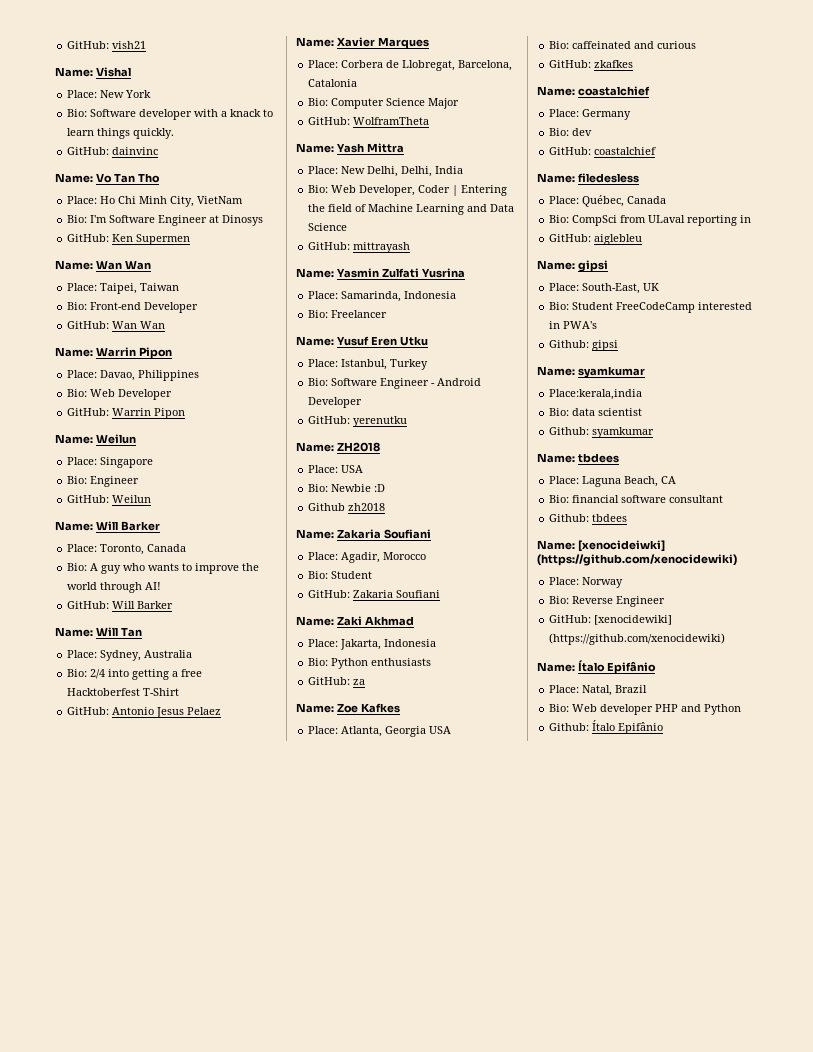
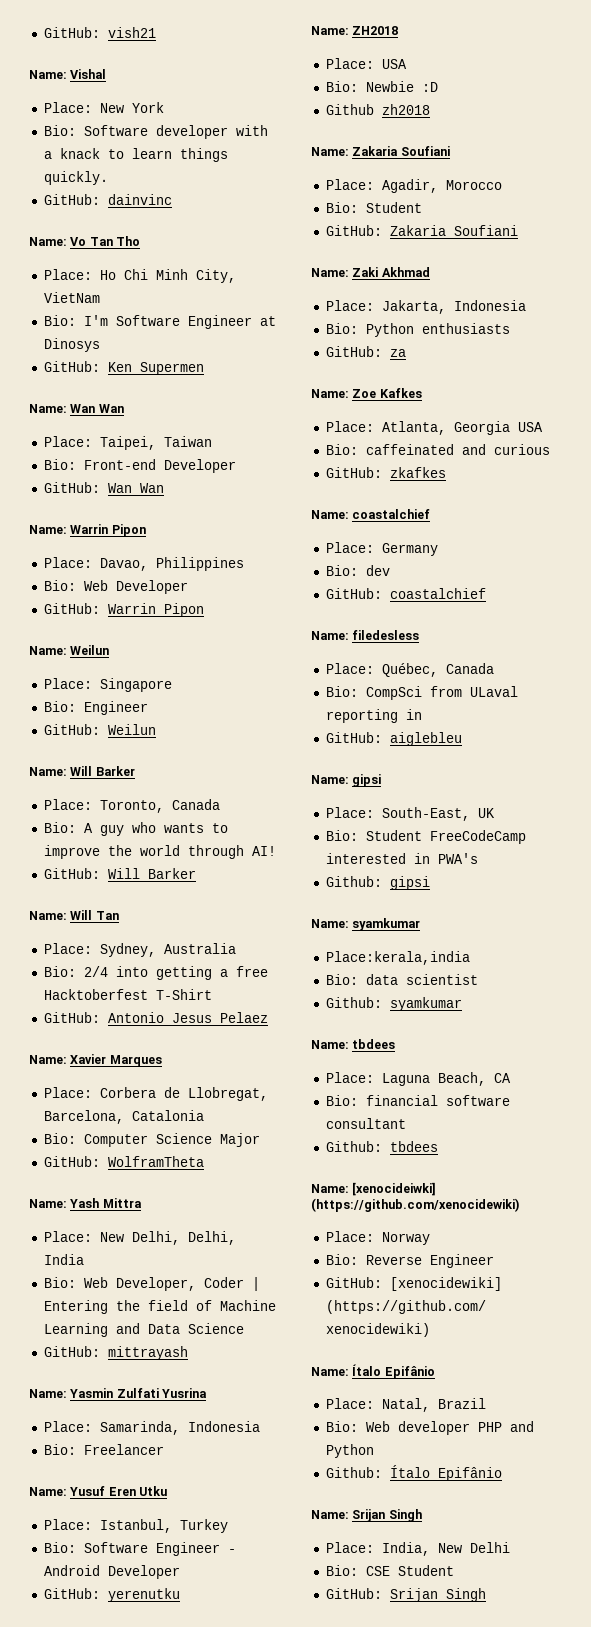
(664, 728) none -> [311,1509,422,1522] [325,1542,510,1556] [325,1565,454,1576] [325,1588,486,1602] // Name: Srijan Singh // Place: India, New Delhi // Bio: CSE Student // GitHub: Srijan Singh

